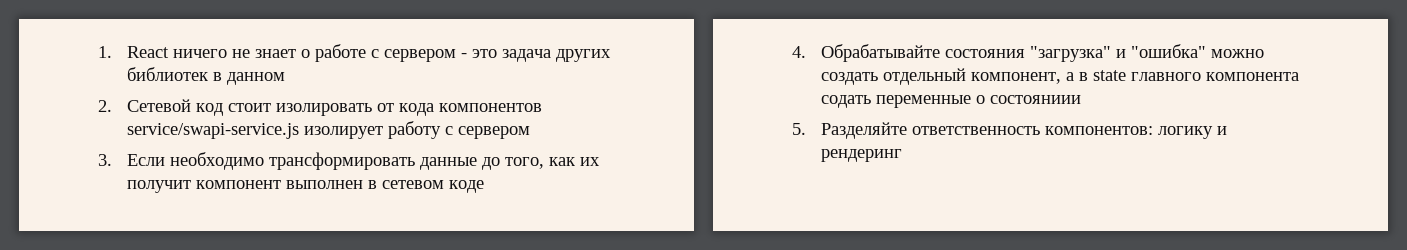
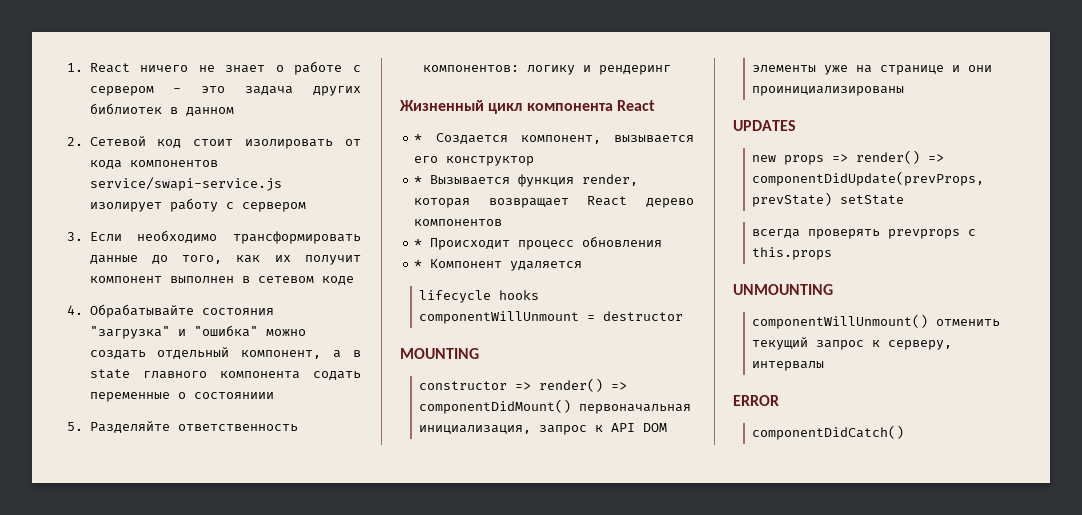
(902, 155) none -> [399,100,655,114] [414,133,694,144] [414,156,535,166] [414,174,639,187] [414,196,694,208] [414,219,503,226] [414,236,663,250] [414,259,583,271] [418,290,539,303] [418,311,683,324] [400,348,479,359] [418,378,627,392] [418,399,691,414] [418,423,667,435] [751,65,992,75] [751,86,904,96] [733,120,796,131] [751,150,944,165] [751,171,984,186] [751,192,904,207] [751,229,976,239] [751,247,832,260] [733,284,833,295] [751,314,1000,329] [751,337,952,350] [751,361,824,371] [733,395,779,406] [751,425,904,440] // Жизненный цикл компонента React // * Создается компонент, вызывается его конструктор // * Вызывается функция render, которая возвращает React дерево компонентов // * Происходит процесс обновления // * Компонент удаляется // lifecycle hooks componentWillUnmount = destructor // MOUNTING // constructor => render() => componentDidMount() первоначальная инициализация, запрос к API DOM элементы уже на странице и они проинициализированы // UPDATES // new props => render() => componentDidUpdate(prevProps, prevState) setState // всегда проверять prevprops с this.props // UNMOUNTING // componentWillUnmount() отменить текущий запрос к серверу, интервалы // ERROR // componentDidCatch()

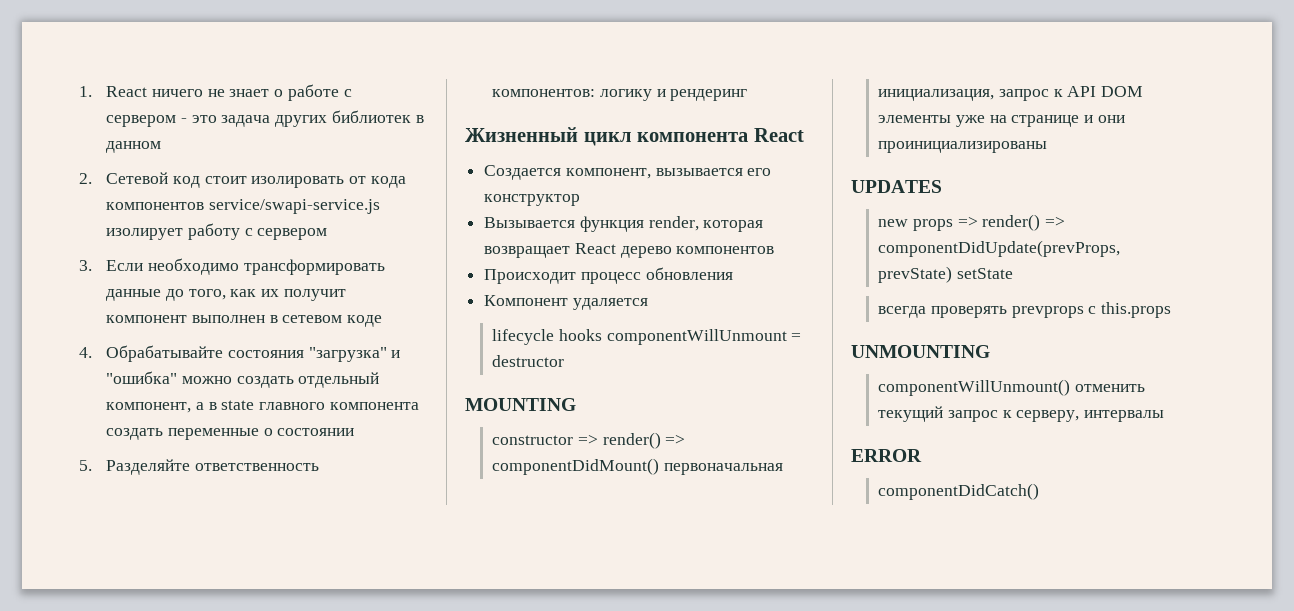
[313,371,361,380] содать -> [106,428,164,440] создать
[193,392,274,399] состояниии -> [277,428,355,436] состоянии
[414,134,423,142] * -> (804, 135) none
[414,176,423,184] * -> (581, 200) none
[414,239,423,247] * -> (775, 250) none
[414,260,423,268] * -> (733, 273) none

